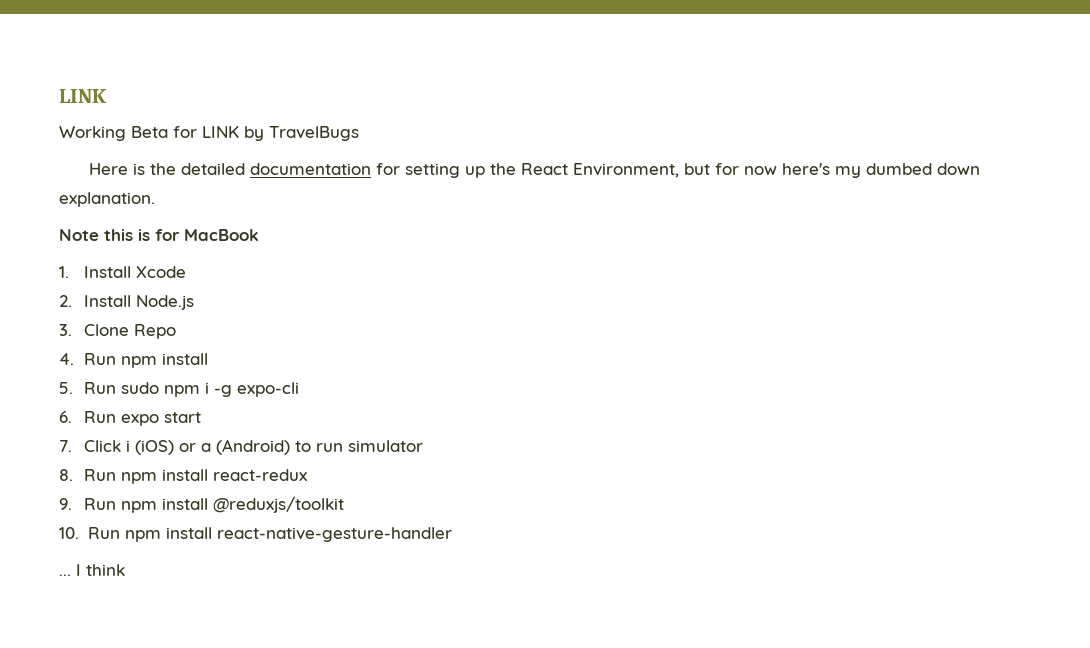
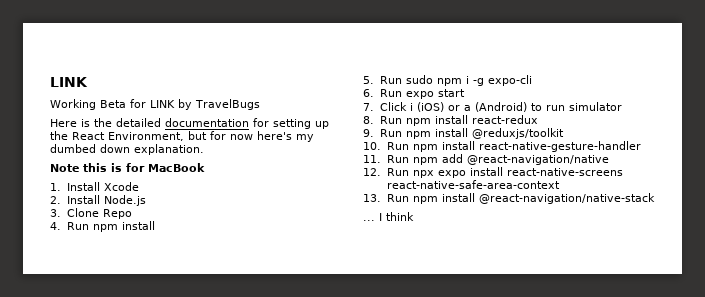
(452, 534) none -> [363,154,609,165] [363,167,623,178] [386,180,560,189] [363,193,655,204] // 11. Run npm add @react-navigation/native // 12. Run npx expo install react-native-screens react-native-safe-area-context // 13. Run npm install @react-navigation/native-stack

